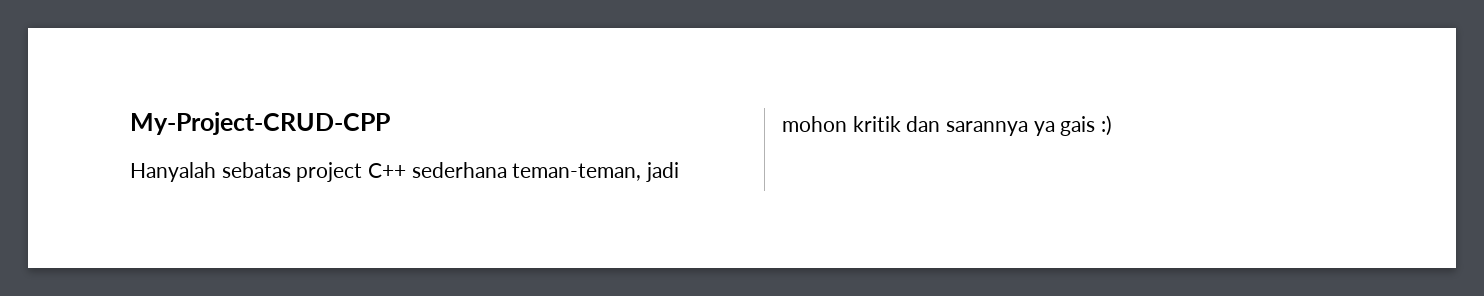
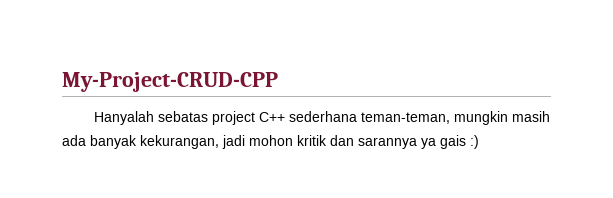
(642, 172) none -> [454,111,551,125] [62,135,219,149] mungkin masih ada banyak kekurangan,

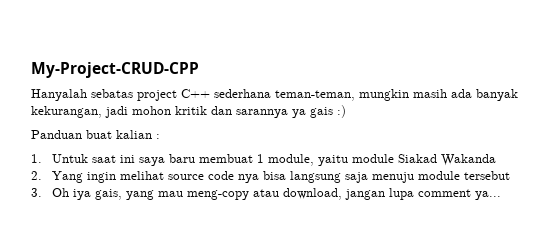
(479, 142) none -> [31,130,160,139] [31,154,496,166] [31,171,510,183] [31,188,501,200] // Panduan buat kalian : // 1. Untuk saat ini saya baru membuat 1 module, yaitu module Siakad Wakanda // 2. Yang ingin melihat source code nya bisa langsung saja menuju module tersebut // 3. Oh iya gais, yang mau meng-copy atau download, jangan lupa comment ya...

